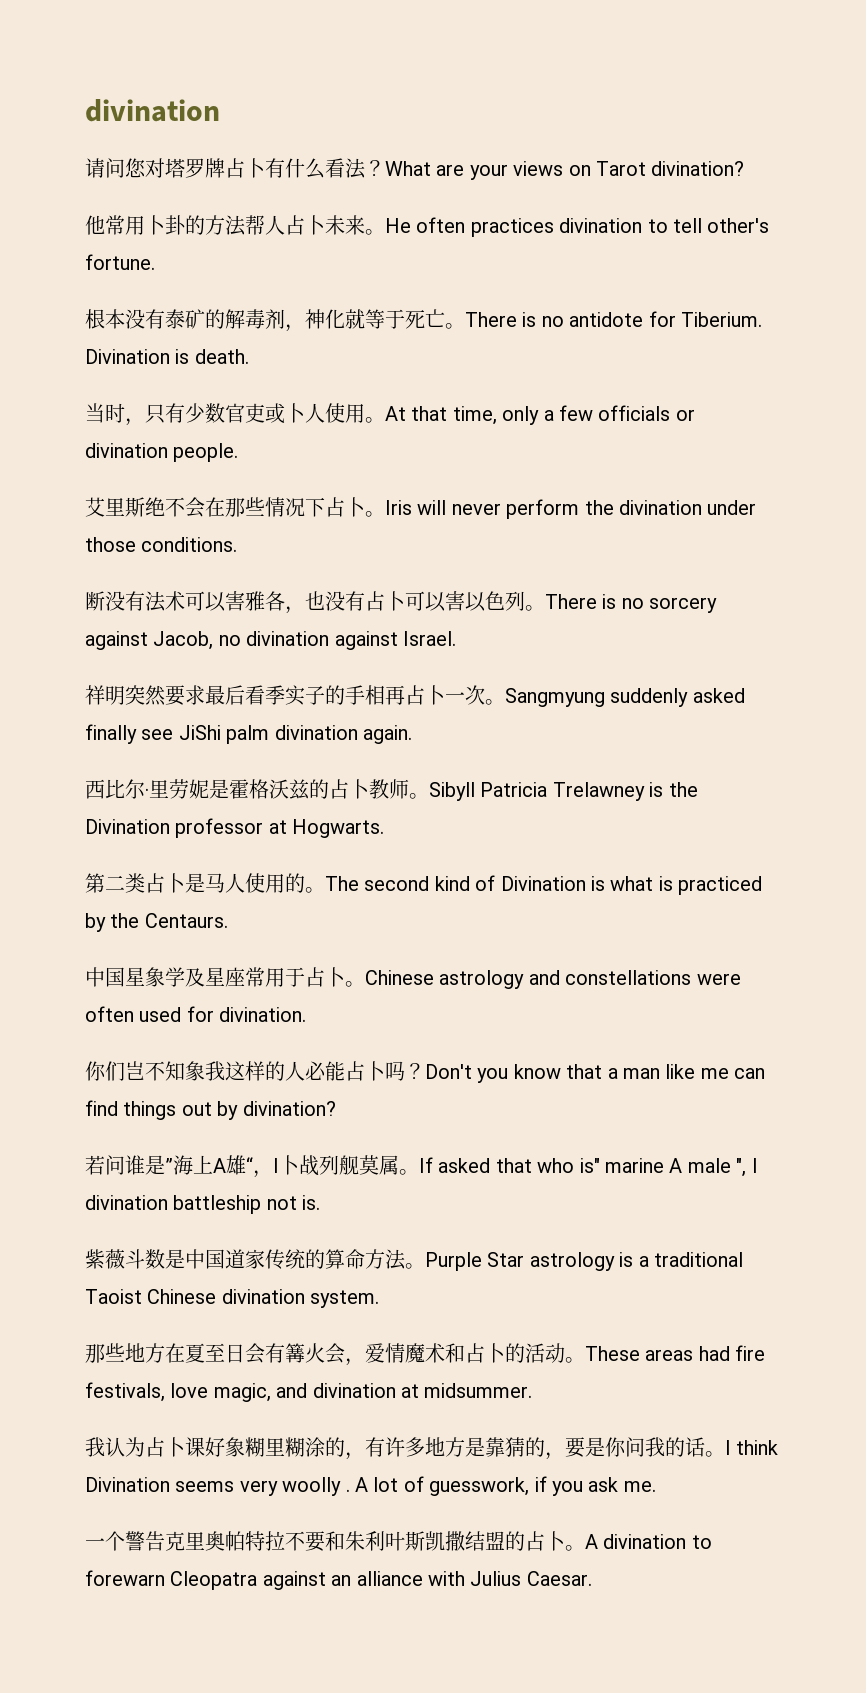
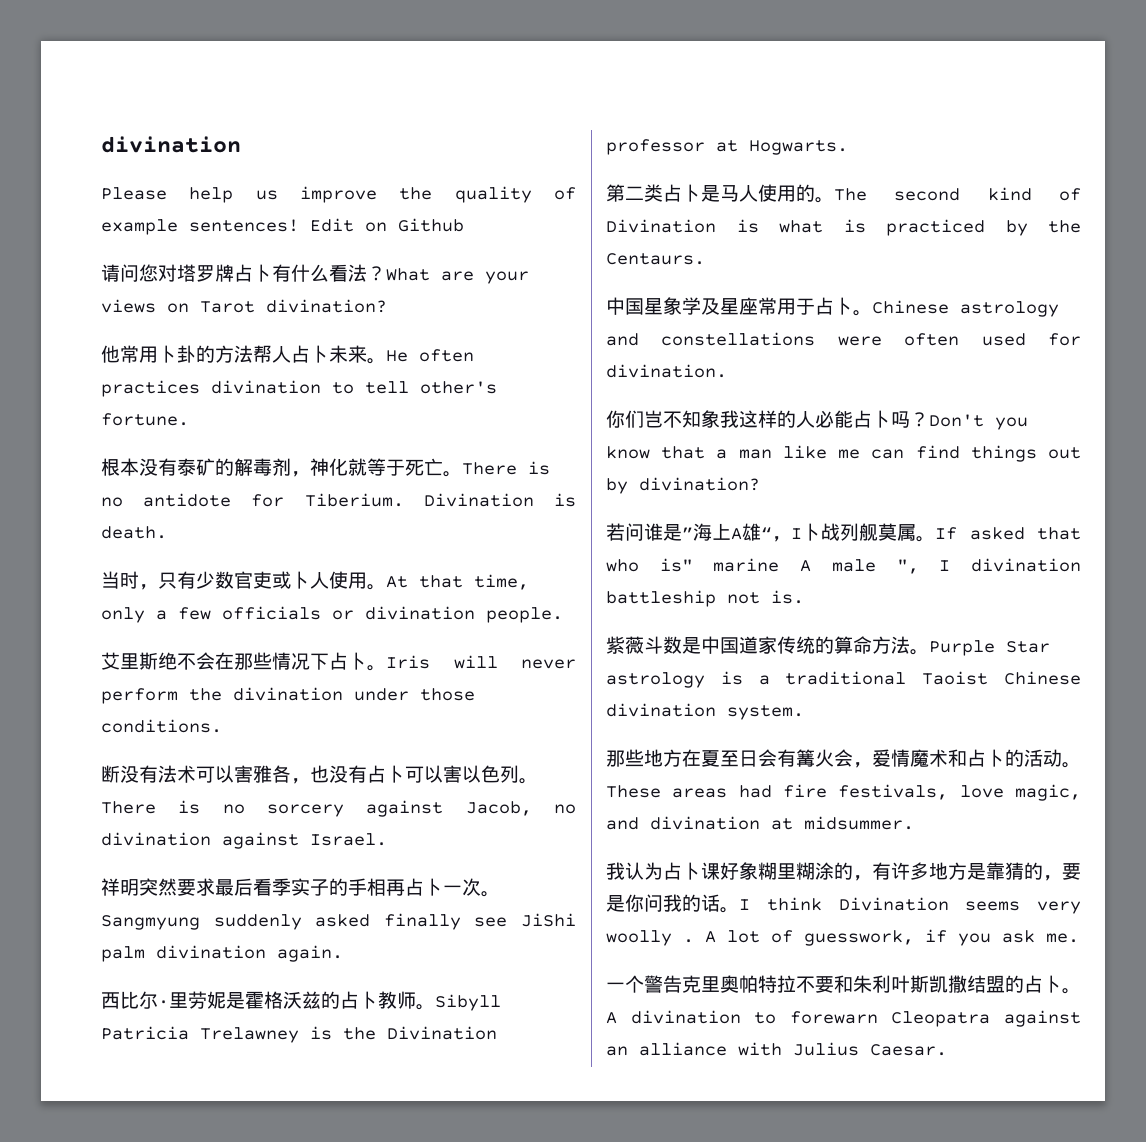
[85,99,220,122] divination -> [101,136,241,153] [101,186,576,203] [101,218,464,235] divination // Please help us improve the quality of example sentences! Edit on Github

